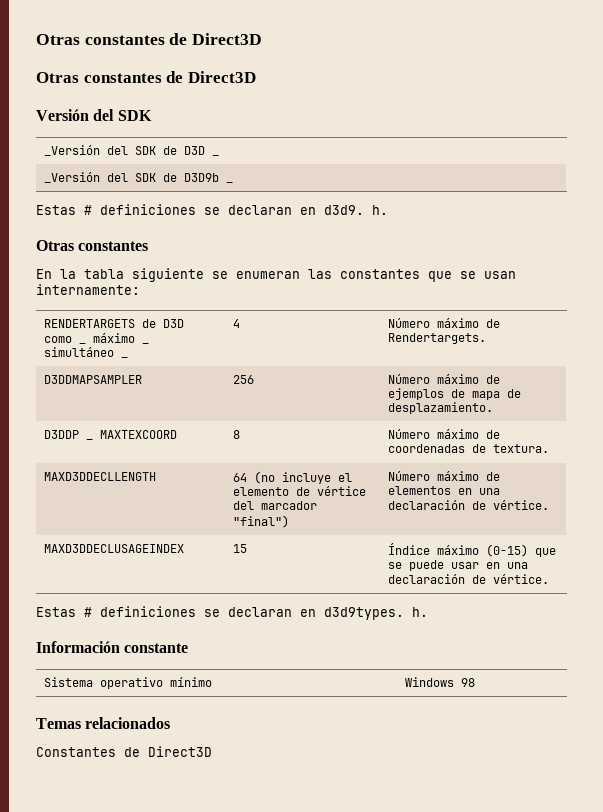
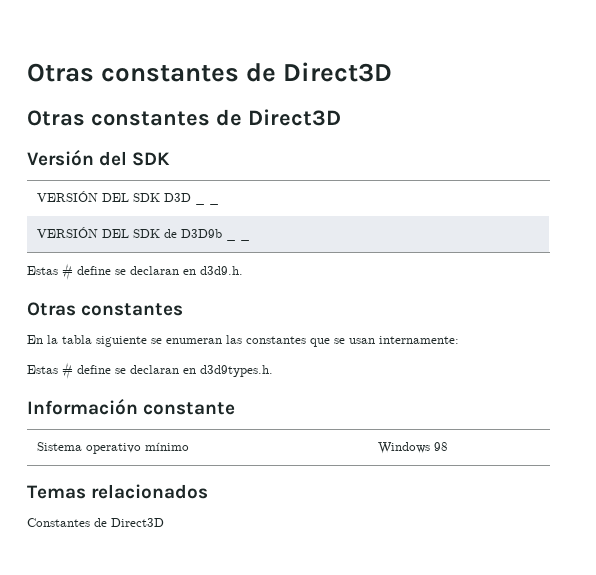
[43,145,177,156] _Versión del SDK de -> [37,191,161,202] VERSIÓN DEL SDK
[43,172,128,183] // _Versión del -> [209,202,220,205] [37,227,130,238] _ // VERSIÓN DEL
[36,204,388,215] // Estas # definiciones se declaran en d3d9. h. -> [240,238,251,241] [27,263,243,280] _ // Estas # define se declaran en d3d9.h.
[43,319,184,328] [43,336,72,343] [78,343,86,344] [92,333,135,343] [141,343,149,344] [43,347,114,357] [120,357,128,358] [232,319,240,328] [387,318,500,328] [387,333,486,344] [43,375,142,384] [232,375,254,384] [387,374,500,384] [387,388,521,400] [387,402,493,414] [43,430,79,439] [85,439,93,440] [99,430,177,439] [232,430,240,439] [387,429,500,439] [387,444,549,453] [43,472,156,481] [232,471,352,484] [232,486,366,496] [232,501,317,510] [232,515,289,528] [387,471,500,481] [387,486,500,495] [387,500,549,510] [43,544,184,553] [232,544,247,553] [387,543,556,557] [387,560,528,571] [387,574,549,584] [36,606,428,620] // RENDERTARGETS de D3D como _ máximo _ simultáneo _ | 4 | Número máximo de Rendertargets. // D3DDMAPSAMPLER | 256 | Número máximo de ejemplos de mapa de desplazamiento. // D3DDP _ MAXTEXCOORD | 8 | Número máximo de coordenadas de textura. // MAXD3DDECLLENGTH | 64 (no incluye el elemento de vértice del marcador "final") | Número máximo de elementos en una declaración de vértice. // MAXD3DDECLUSAGEINDEX | 15 | Índice máximo (0-15) que se puede usar en una declaración de vértice. // Estas # definiciones se declaran en d3d9types. h. -> [27,362,273,379] // Estas # define se declaran en d3d9types.h.

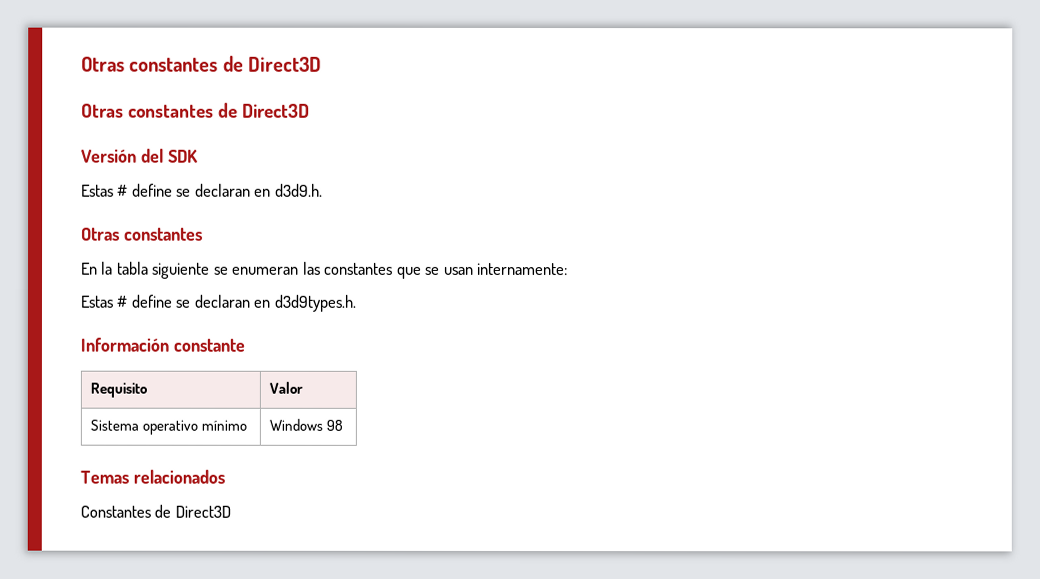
[37,191,192,202] [195,202,220,205] [37,227,223,238] [226,238,251,241] // VERSIÓN DEL SDK D3D _ _ // VERSIÓN DEL SDK de D3D9b _ _ -> (198, 156) none
(236, 408) none -> [90,382,148,398] [269,381,304,394] // Requisito | Valor

